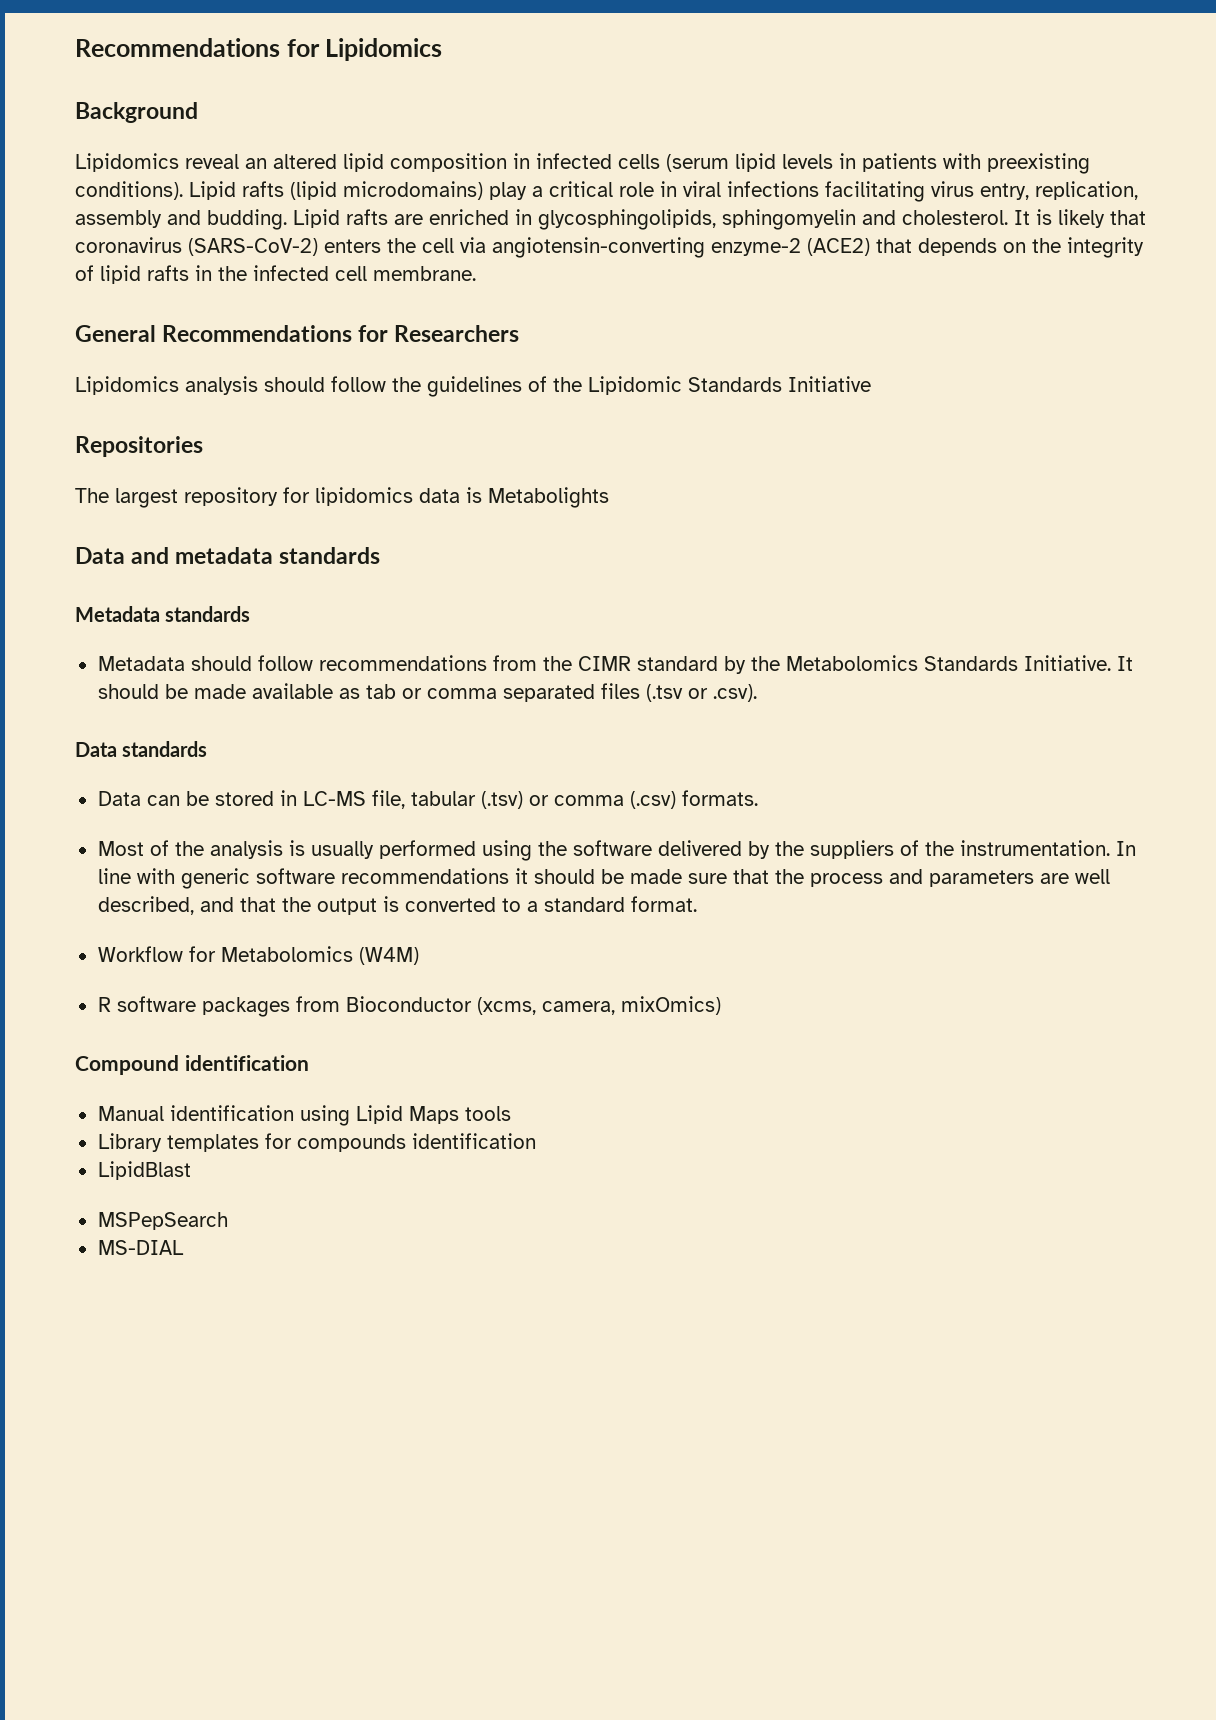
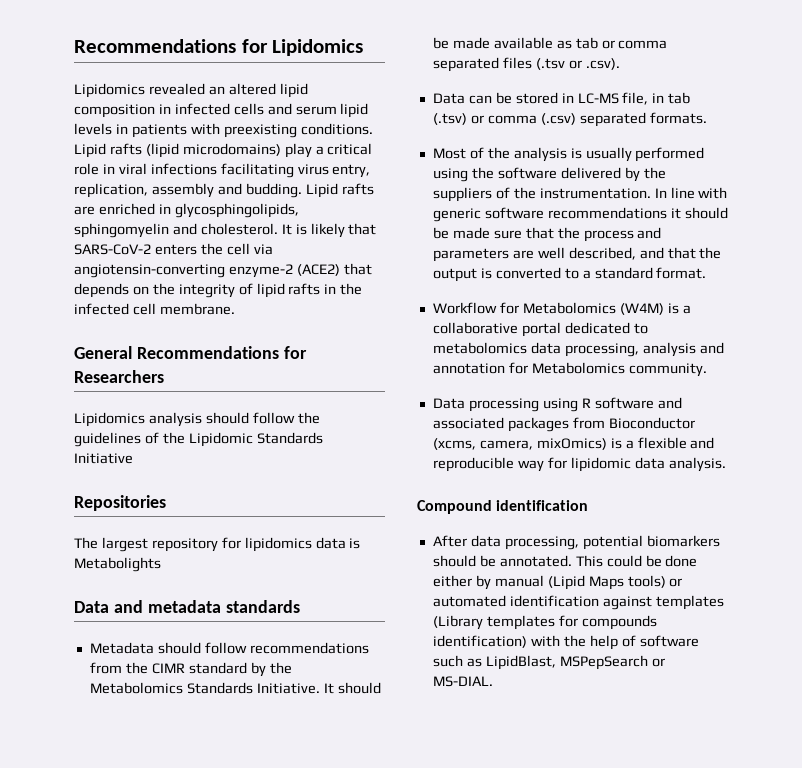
[75,102,198,123] [75,153,239,172] // Background // Lipidomics reveal -> [74,83,205,98] // Lipidomics revealed
[666,154,729,172] (serum -> [267,103,337,115] and serum
[75,181,183,200] conditions). -> [300,123,373,135] conditions.
[75,237,318,256] coronavirus (SARS-CoV-2) -> [74,244,151,255] SARS-CoV-2
[75,606,251,622] // Metadata standards -> (300, 606) none
[75,741,208,757] // Data standards -> (620, 64) none
[410,791,476,806] tabular -> [652,92,691,104] in tab
(676, 800) none -> [579,112,646,127] separated
[97,996,196,1012] // R software -> [667,303,691,314] [432,322,648,337] [432,342,724,357] [432,362,707,377] [432,397,682,412] [432,417,504,429] is a collaborative portal dedicated to metabolomics data processing, analysis and annotation for Metabolomics community. // Data processing using R software and associated
[75,1055,309,1075] [97,1105,511,1126] [97,1133,536,1152] [97,1161,191,1180] // Compound identification // Manual identification using Lipid Maps tools // Library templates for compounds identification // LipidBlast // -> [610,437,715,449] [432,457,726,472] [417,500,589,514] [432,535,720,550] [432,555,698,567] [432,575,683,590] [432,595,724,610] [432,615,657,630] [432,635,699,650] [432,655,556,670] is a flexible and reproducible way for lipidomic data analysis. // Compound identification // After data processing, potential biomarkers should be annotated. This could be done either by manual (Lipid Maps tools) or automated identification against templates (Library templates for compounds identification) with the help of software such as LipidBlast,
[97,1240,184,1255] // MS-DIAL -> [651,658,665,667] [432,676,493,687] or MS-DIAL.

